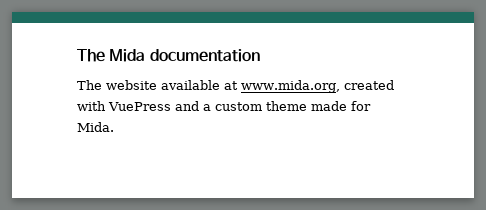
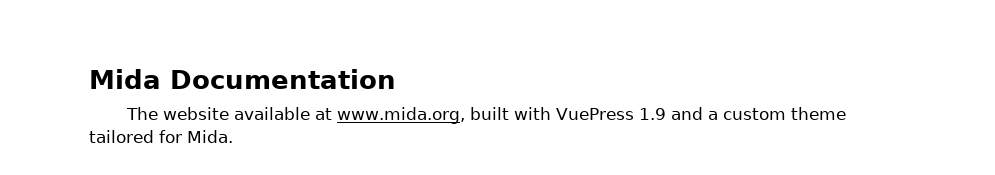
[77,49,260,62] The Mida documentation -> [89,69,396,89] Mida Documentation
[343,80,394,90] created -> [469,107,509,120] built
(171, 106) none -> [638,108,666,120] 1.9
[311,101,347,111] made -> [89,130,154,143] tailored

